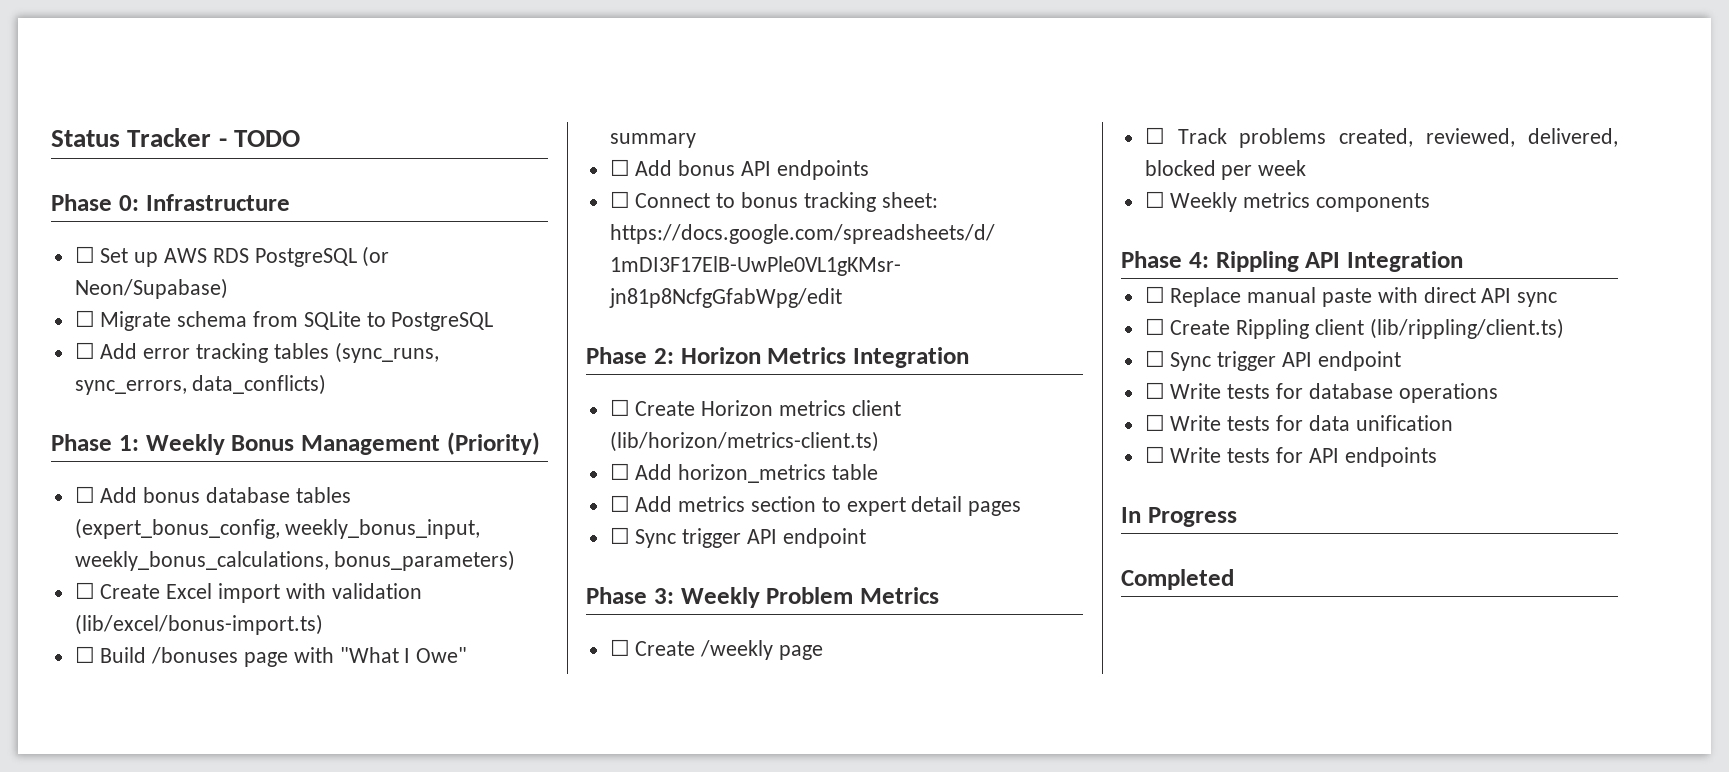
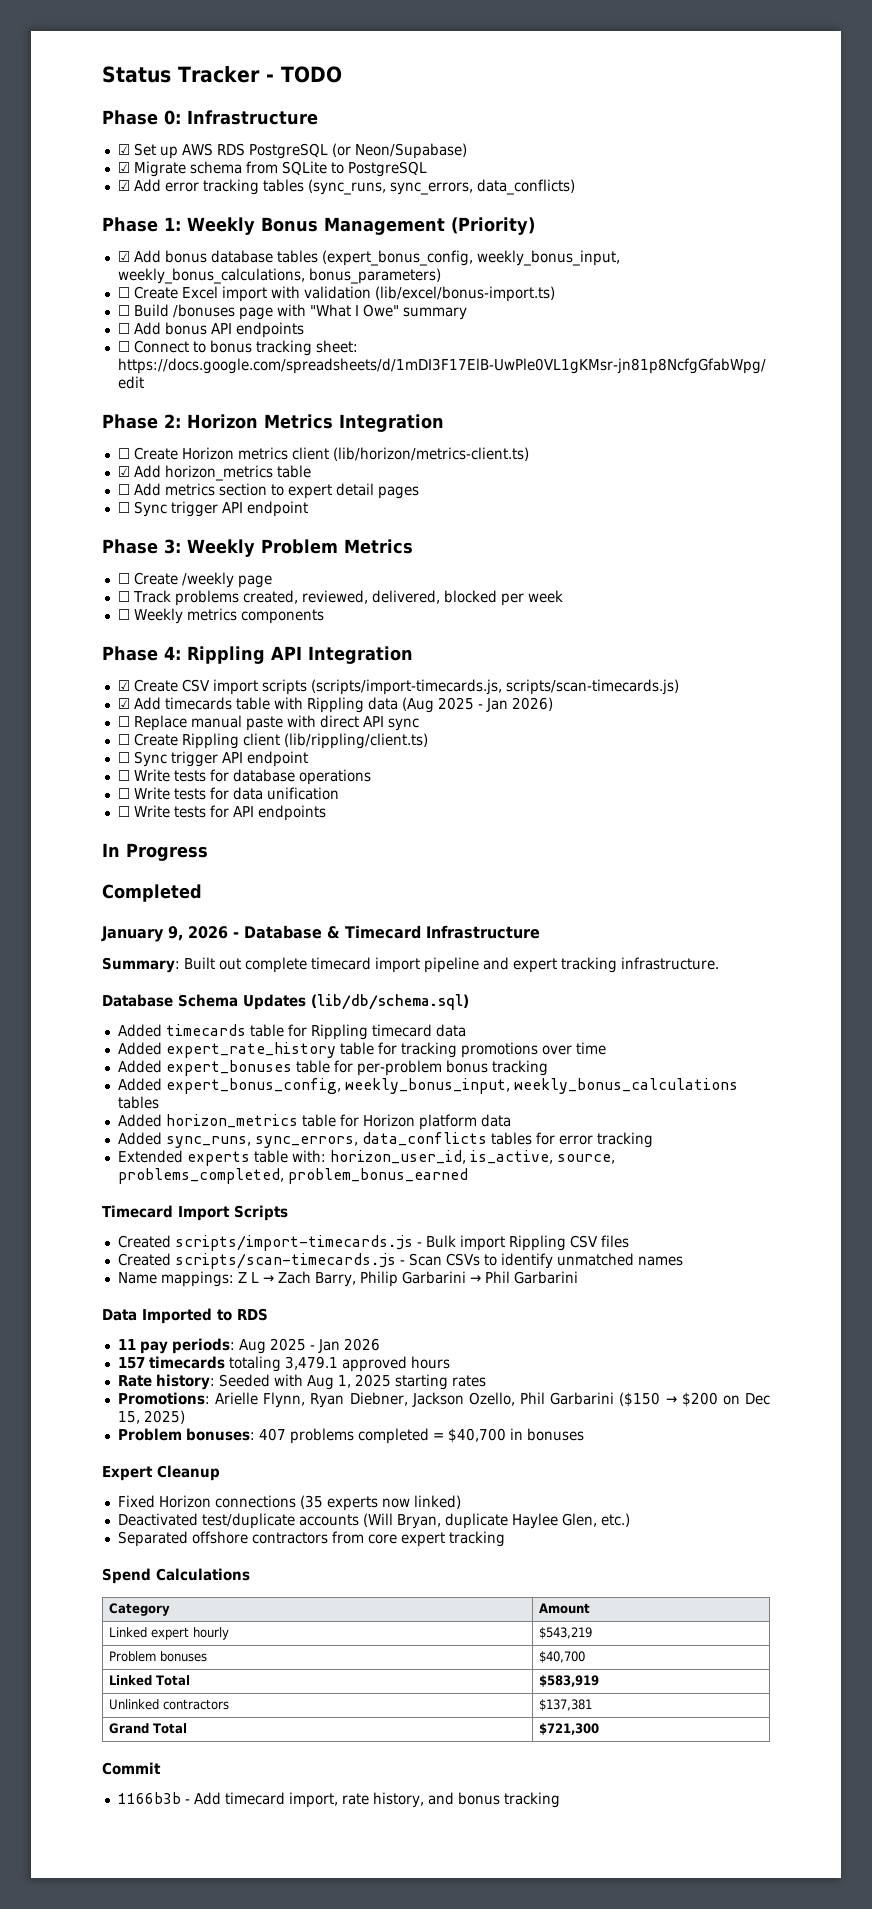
[74,246,95,263] ☐ -> [117,144,130,155] ☑
[74,310,95,327] ☐ -> [117,162,130,173] ☑
[74,342,95,359] ☐ -> [117,180,130,191] ☑
[74,486,95,503] ☐ -> [117,251,130,262] ☑
[609,463,630,480] ☐ -> [117,466,130,477] ☑
(1463, 261) none -> [117,679,679,695] [117,697,553,713] // ☑ Create CSV import scripts (scripts/import-timecards.js, scripts/scan-timecards.js) // ☑ Add timecards table with Rippling data (Aug 2025 - Jan 2026)
(1234, 579) none -> [101,925,540,942] [102,957,719,973] [102,994,469,1010] [117,1024,466,1040] [117,1042,606,1058] [117,1060,548,1076] [117,1078,738,1094] [117,1096,159,1109] [117,1114,511,1130] [117,1132,653,1148] [117,1150,615,1166] [117,1168,468,1184] [102,1205,288,1221] [117,1235,629,1251] [117,1253,683,1269] [117,1271,578,1287] [102,1308,268,1324] [117,1338,380,1354] [117,1356,450,1372] [117,1374,486,1390] [117,1392,770,1408] [117,1410,185,1424] [117,1428,584,1444] [102,1465,220,1481] [117,1495,461,1511] [117,1513,630,1529] [117,1531,505,1547] [102,1568,250,1584] [108,1603,170,1616] [538,1603,590,1614] [108,1627,229,1640] [538,1627,592,1639] [108,1651,207,1662] [538,1651,585,1663] [108,1675,190,1686] [538,1675,599,1687] [108,1699,229,1710] [538,1699,592,1711] [108,1723,187,1734] [538,1723,599,1735] [102,1762,161,1775] [117,1792,560,1808] // January 9, 2026 - Database & Timecard Infrastructure // Summary: Built out complete timecard import pipeline and expert tracking infrastructure. // Database Schema Updates (lib/db/schema.sql) // Added timecards table for Rippling timecard data // Added expert_rate_history table for tracking promotions over time // Added expert_bonuses table for per-problem bonus tracking // Added expert_bonus_config, weekly_bonus_input, weekly_bonus_calculations tables // Added horizon_metrics table for Horizon platform data // Added sync_runs, sync_errors, data_conflicts tables for error tracking // Extended experts table with: horizon_user_id, is_active, source, problems_completed, problem_bonus_earned // Timecard Import Scripts // Created scripts/import-timecards.js - Bulk import Rippling CSV files // Created scripts/scan-timecards.js - Scan CSVs to identify unmatched names // Name mappings: Z L → Zach Barry, Philip Garbarini → Phil Garbarini // Data Imported to RDS // 11 pay periods: Aug 2025 - Jan 2026 // 157 timecards totaling 3,479.1 approved hours // Rate history: Seeded with Aug 1, 2025 starting rates // Promotions: Arielle Flynn, Ryan Diebner, Jackson Ozello, Phil Garbarini ($150 → $200 on Dec 15, 2025) // Problem bonuses: 407 problems completed = $40,700 in bonuses // Expert Cleanup // Fixed Horizon connections (35 experts now linked) // Deactivated test/duplicate accounts (Will Bryan, duplicate Haylee Glen, etc.) // Separated offshore contractors from core expert tracking // Spend Calculations // Category | Amount // Linked expert hourly | $543,219 // Problem bonuses | $40,700 // Linked Total | $583,919 // Unlinked contractors | $137,381 // Grand Total | $721,300 // Commit // 1166b3b - Add timecard import, rate history, and bonus tracking

